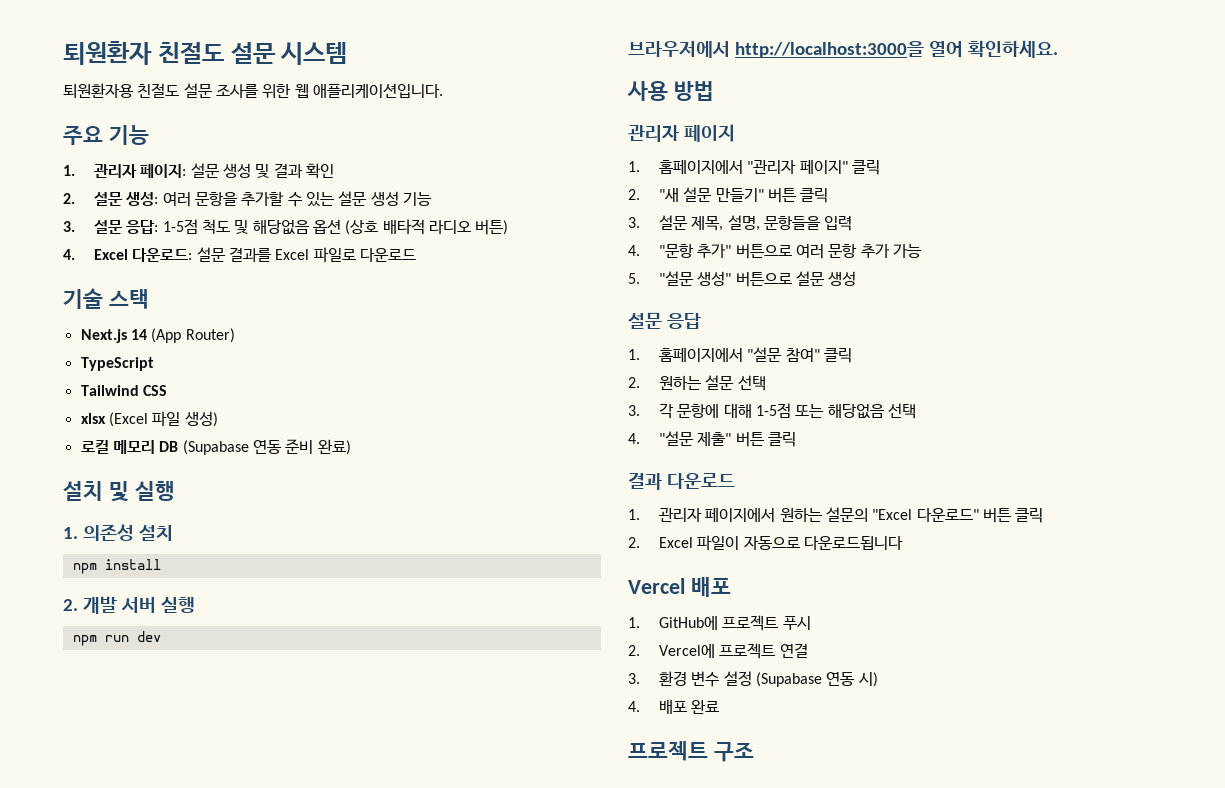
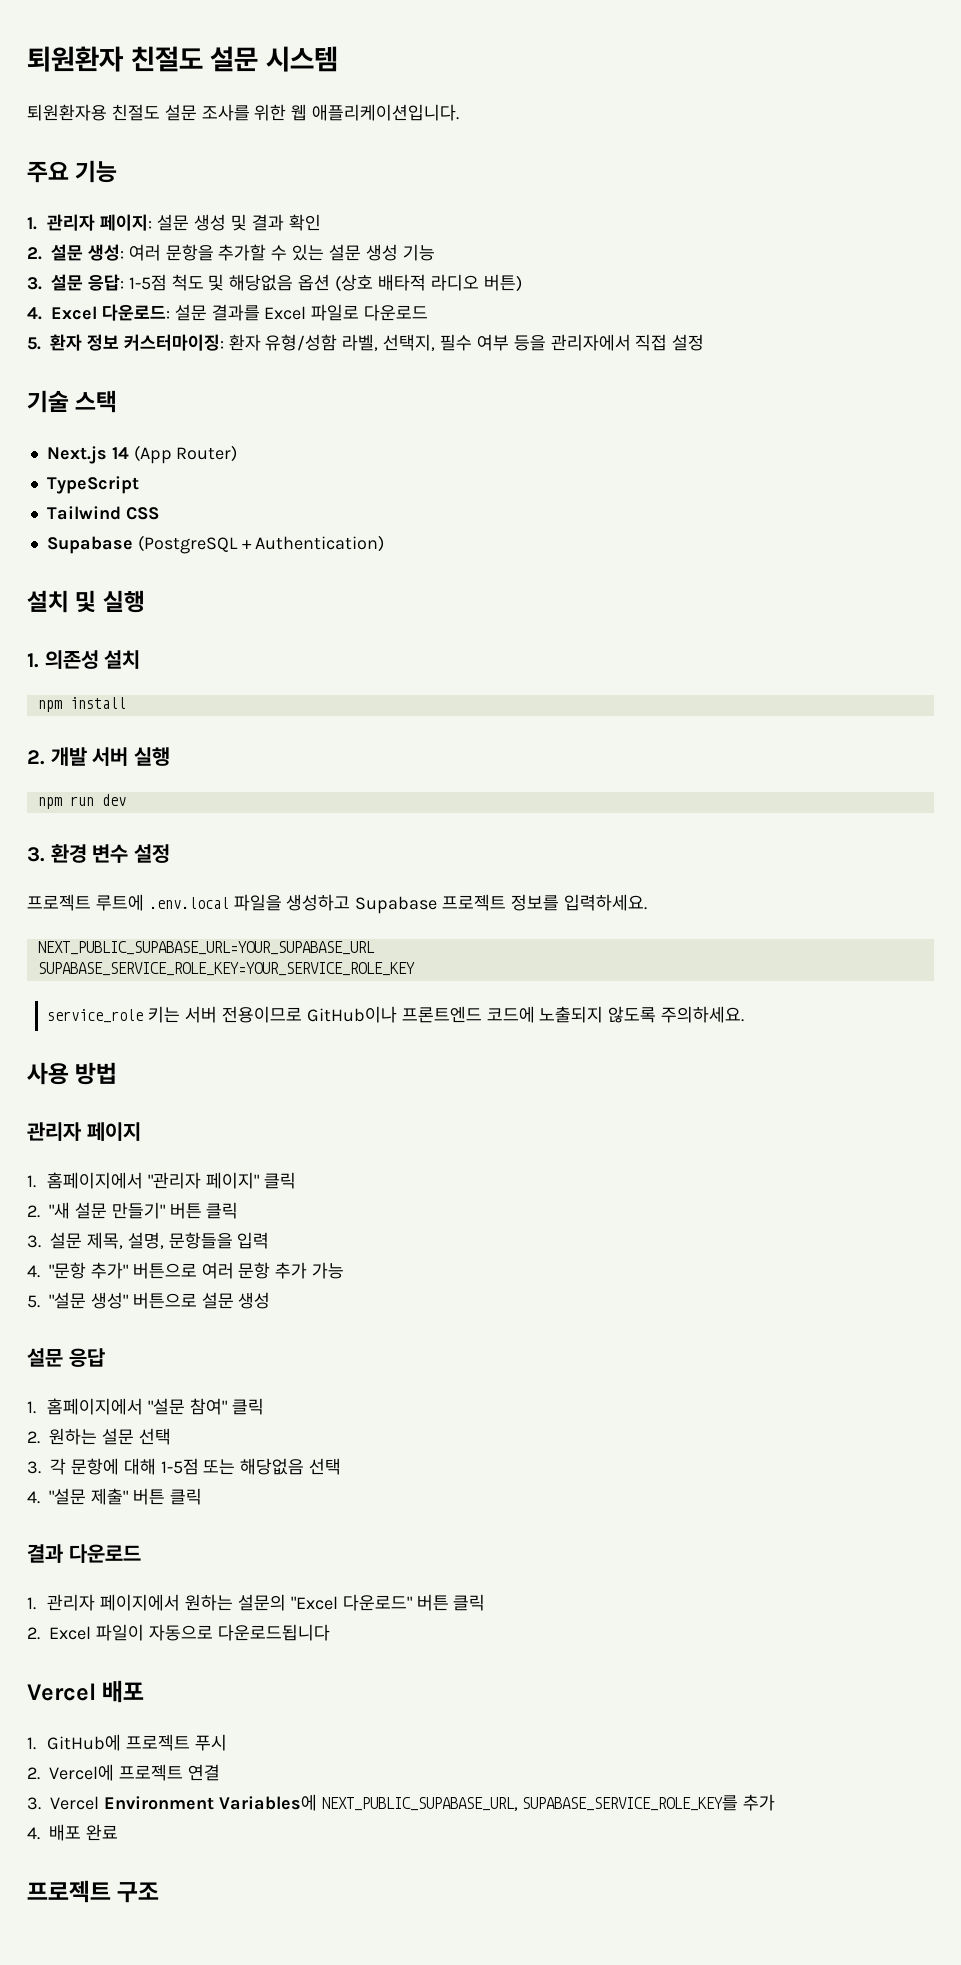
(417, 255) none -> [27,334,705,351] // 5. 환자 정보 커스터마이징: 환자 유형/성함 라벨, 선택지, 필수 여부 등을 관리자에서 직접 설정
[80,411,218,427] [80,439,351,455] xlsx (Excel 파일 생성) // 로컬 메모리 DB (Supabase 연동 준비 완료) -> [46,535,385,554] Supabase (PostgreSQL + Authentication)
[628,40,1058,58] 브라우저에서 http://localhost:3000을 열어 확인하세요. -> [27,844,171,863] [27,894,647,914] [37,941,375,955] [37,962,415,976] [47,1006,745,1023] 3. 환경 변수 설정 // 프로젝트 루트에 .env.local 파일을 생성하고 Supabase 프로젝트 정보를 입력하세요. // NEXT_PUBLIC_SUPABASE_URL=YOUR_SUPABASE_URL // SUPABASE_SERVICE_ROLE_KEY=YOUR_SERVICE_ROLE_KEY // service_role 키는 서버 전용이므로 GitHub이나 프론트엔드 코드에 노출되지 않도록 주의하세요.
[659,671,878,687] 환경 변수 설정 (Supabase 연동 시) -> [50,1794,776,1811] Vercel Environment Variables에 NEXT_PUBLIC_SUPABASE_URL, SUPABASE_SERVICE_ROLE_KEY를 추가

